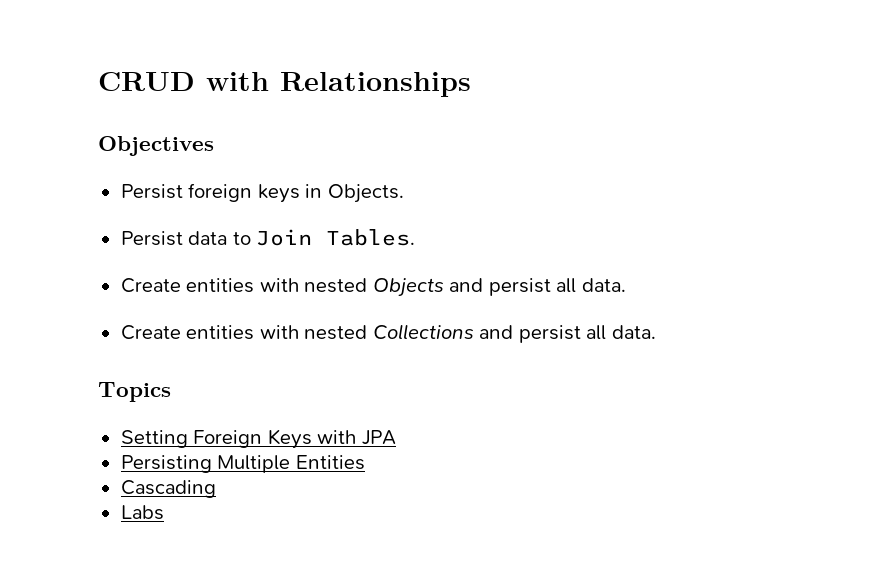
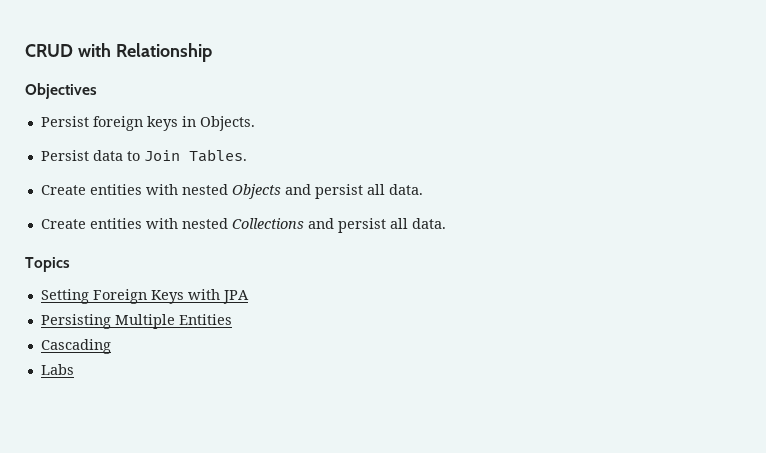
[280,72,471,97] Relationships -> [115,43,212,62] Relationship

